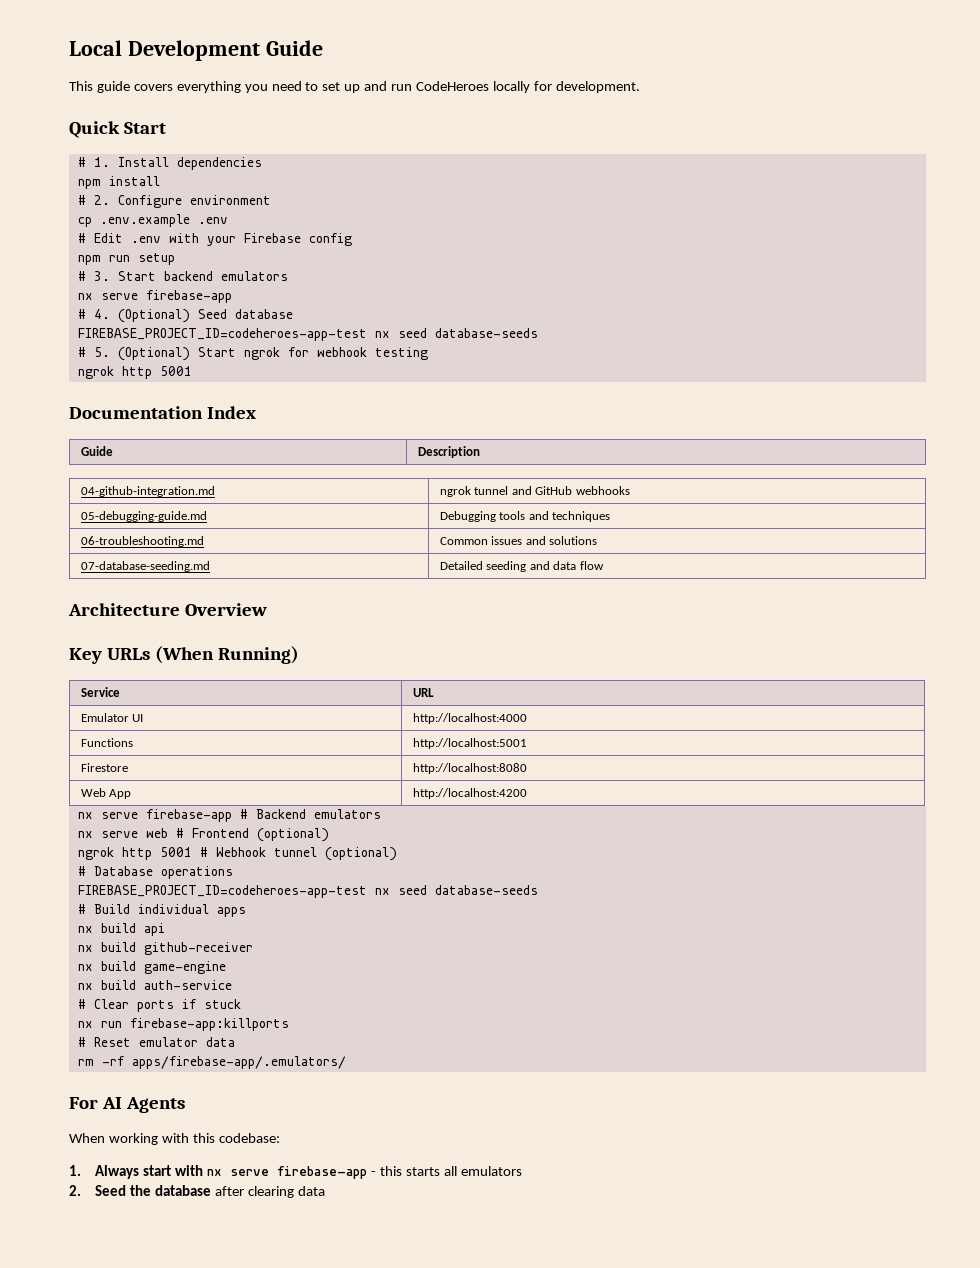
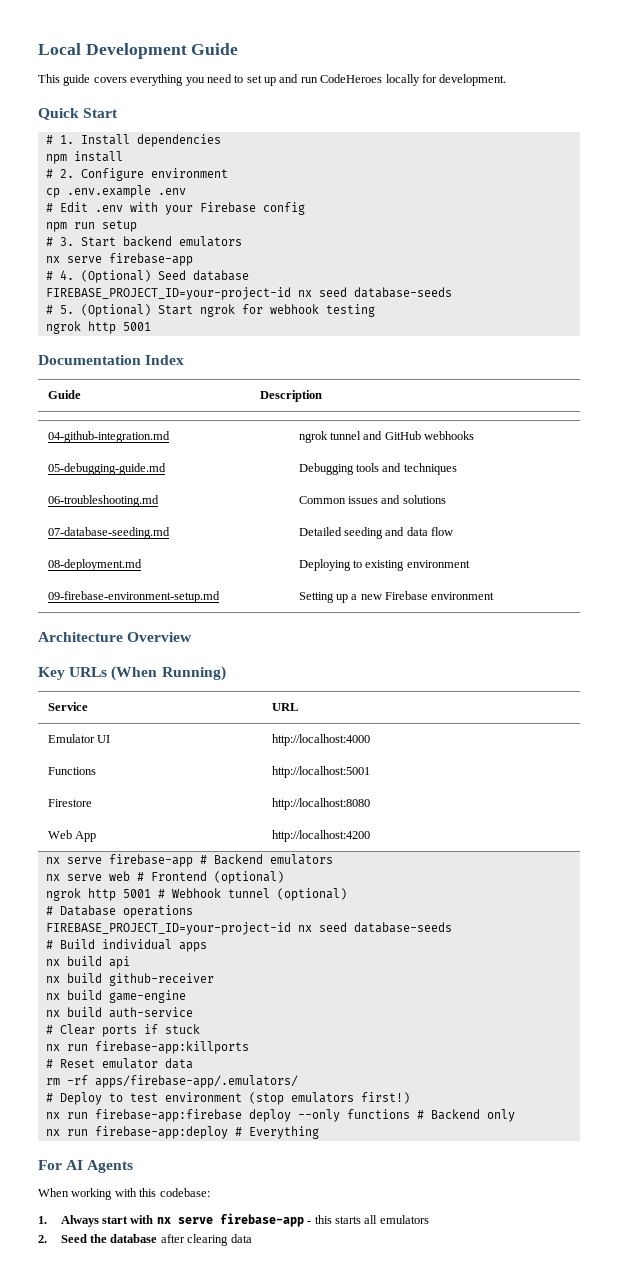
[77,328,367,341] FIREBASE_PROJECT_ID=codeheroes-app-test -> [45,287,291,300] FIREBASE_PROJECT_ID=your-project-id
(604, 565) none -> [47,559,142,571] [298,559,470,571] [47,591,220,603] [298,591,495,603] // 08-deployment.md | Deploying to existing environment // 09-firebase-environment-setup.md | Setting up a new Firebase environment
[77,885,367,898] FIREBASE_PROJECT_ID=codeheroes-app-test -> [45,922,291,935] FIREBASE_PROJECT_ID=your-project-id
(346, 1062) none -> [45,1092,410,1105] [45,1109,515,1122] [45,1126,319,1139] // # Deploy to test environment (stop emulators first!) // nx run firebase-app:firebase deploy --only functions # Backend only // nx run firebase-app:deploy # Everything

